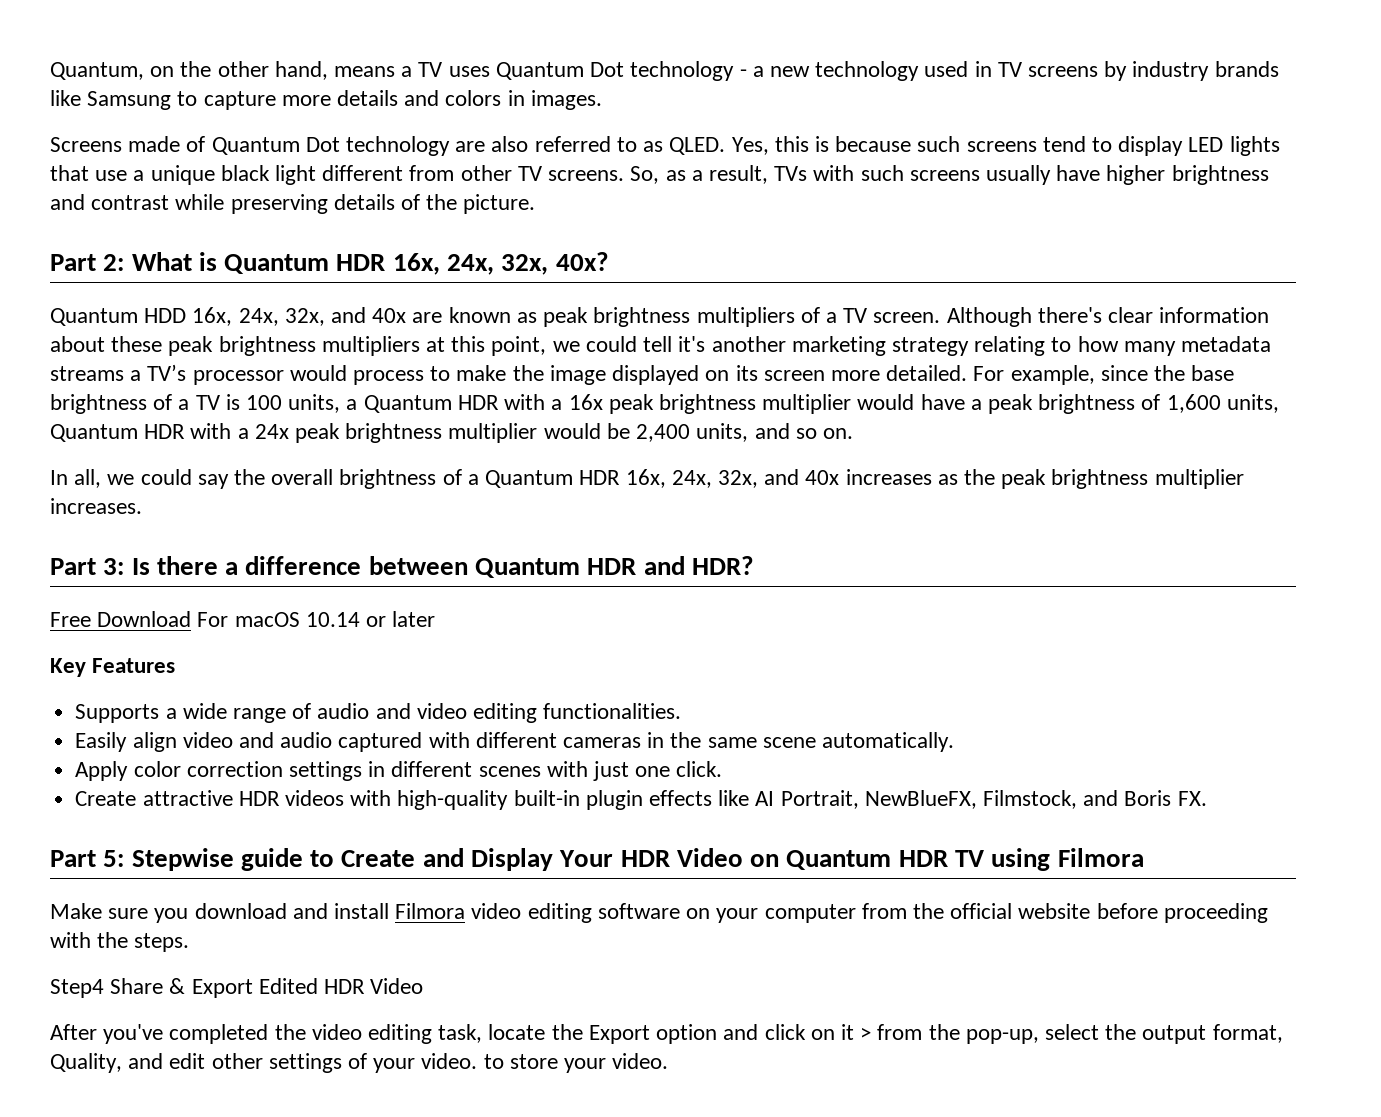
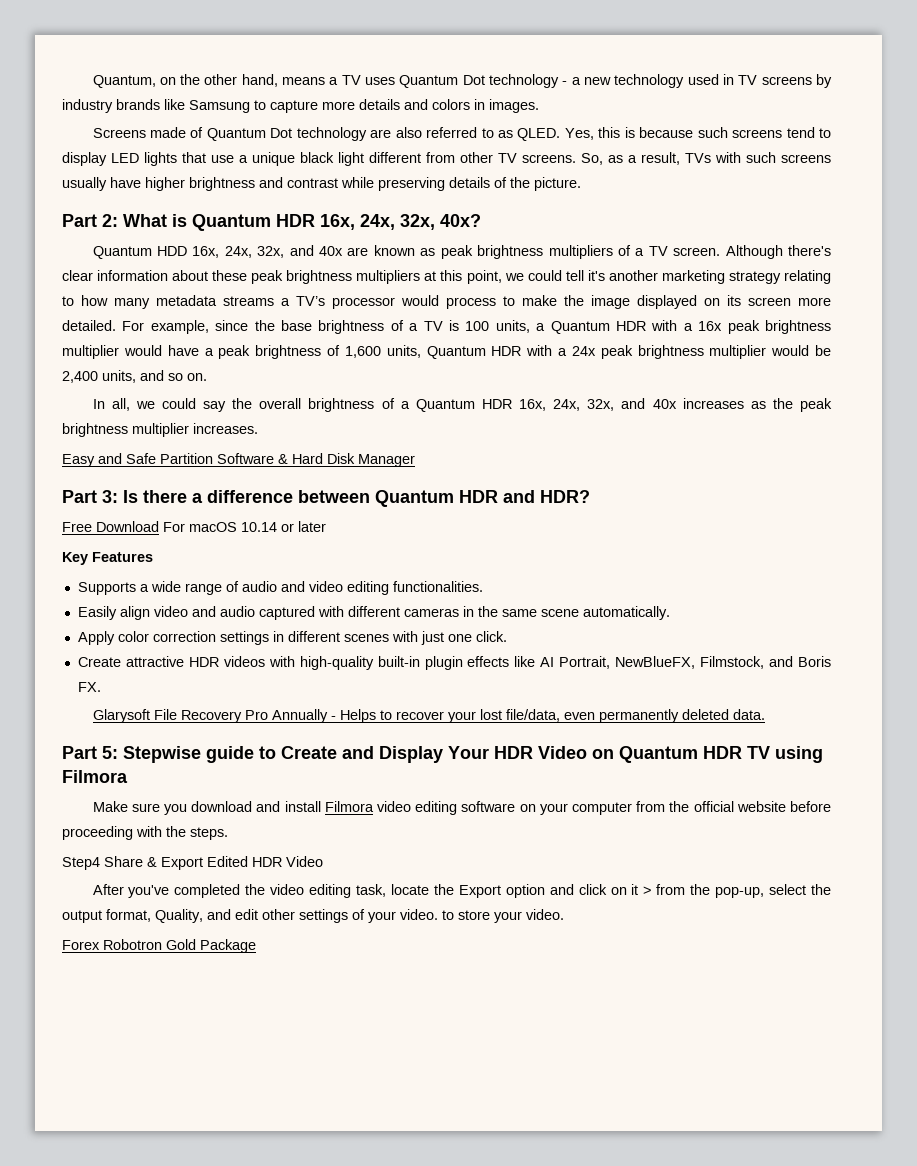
(142, 506) none -> [62,453,415,467] // Easy and Safe Partition Software & Hard Disk Manager
(1207, 798) none -> [92,709,765,723] // Glarysoft File Recovery Pro Annually - Helps to recover your lost file/data, even permanently deleted data.
(669, 1061) none -> [62,939,256,953] // Forex Robotron Gold Package

